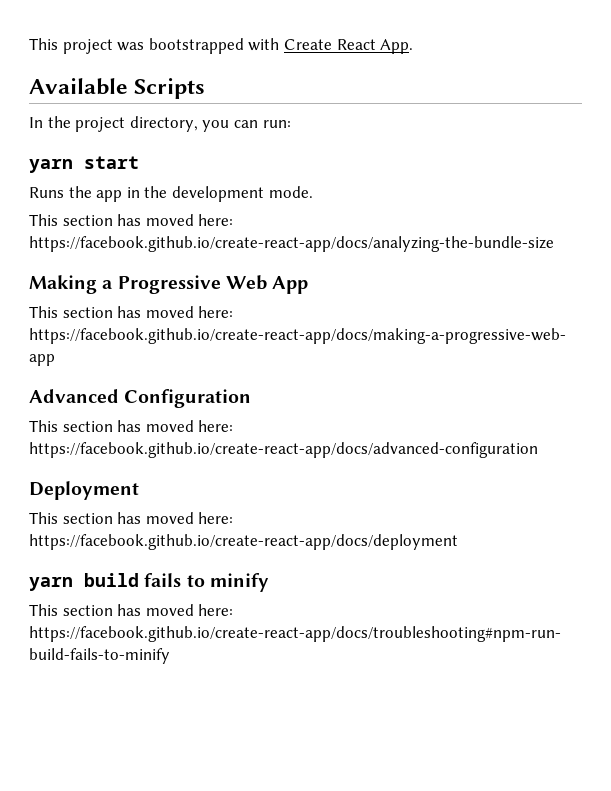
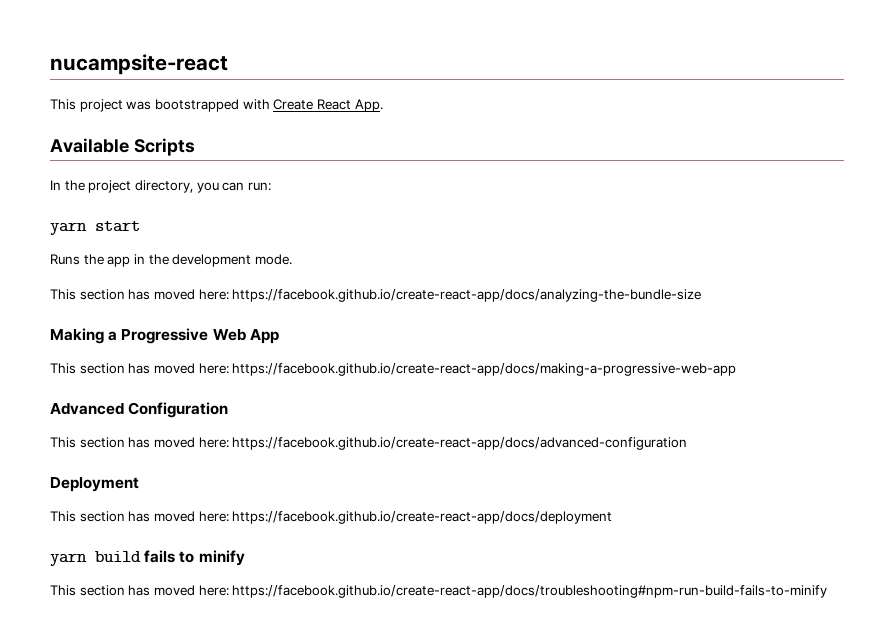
(29, 44) none -> [50,54,228,75] nucampsite-react //

